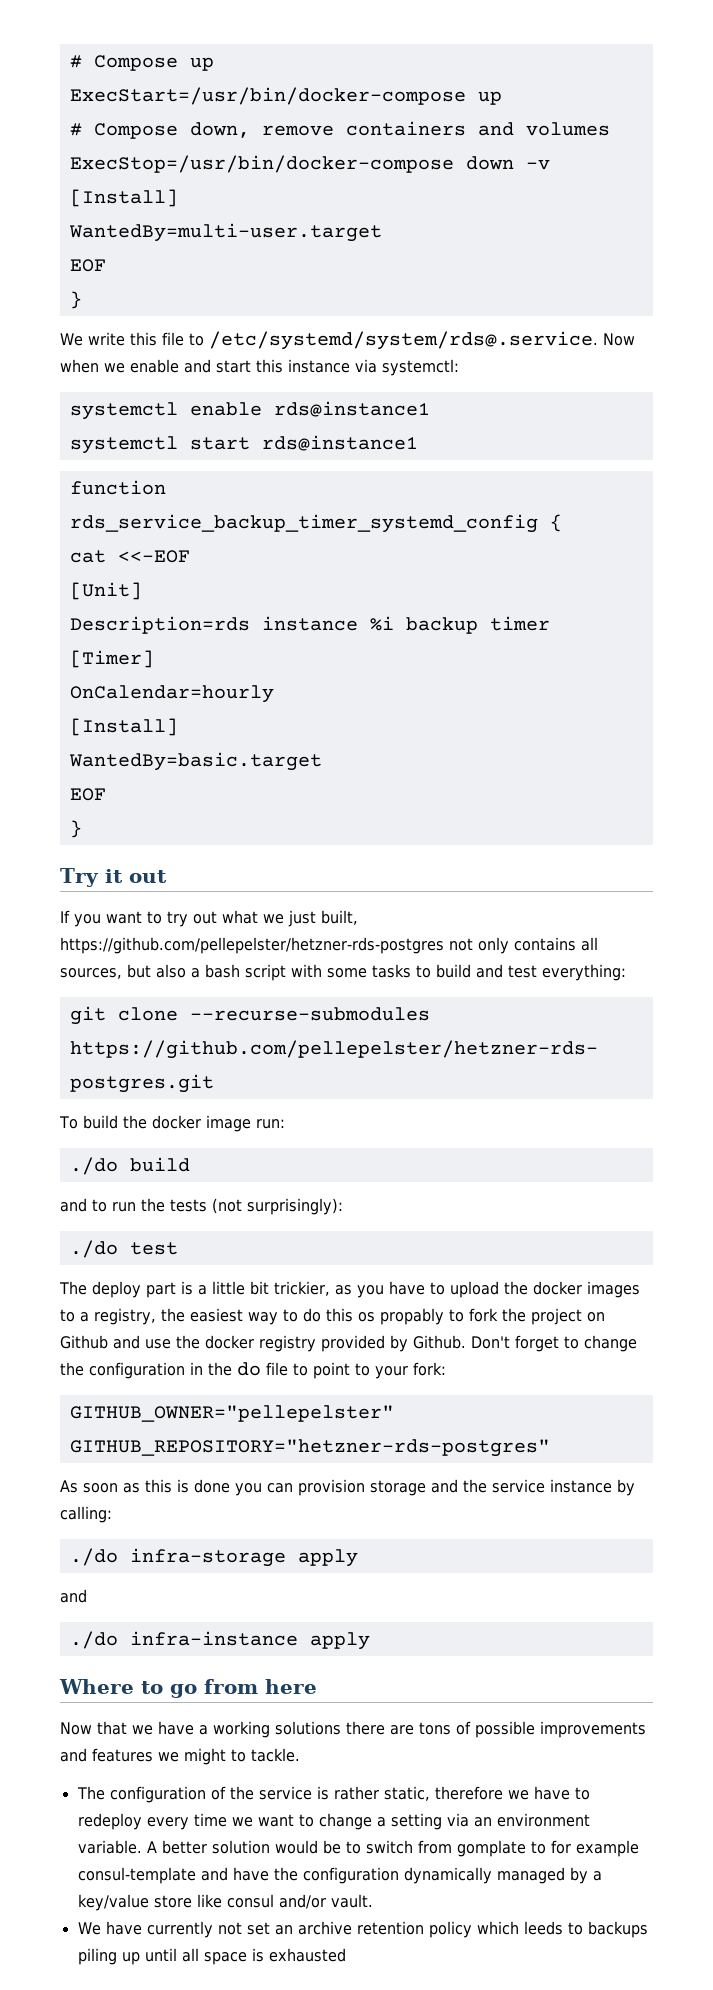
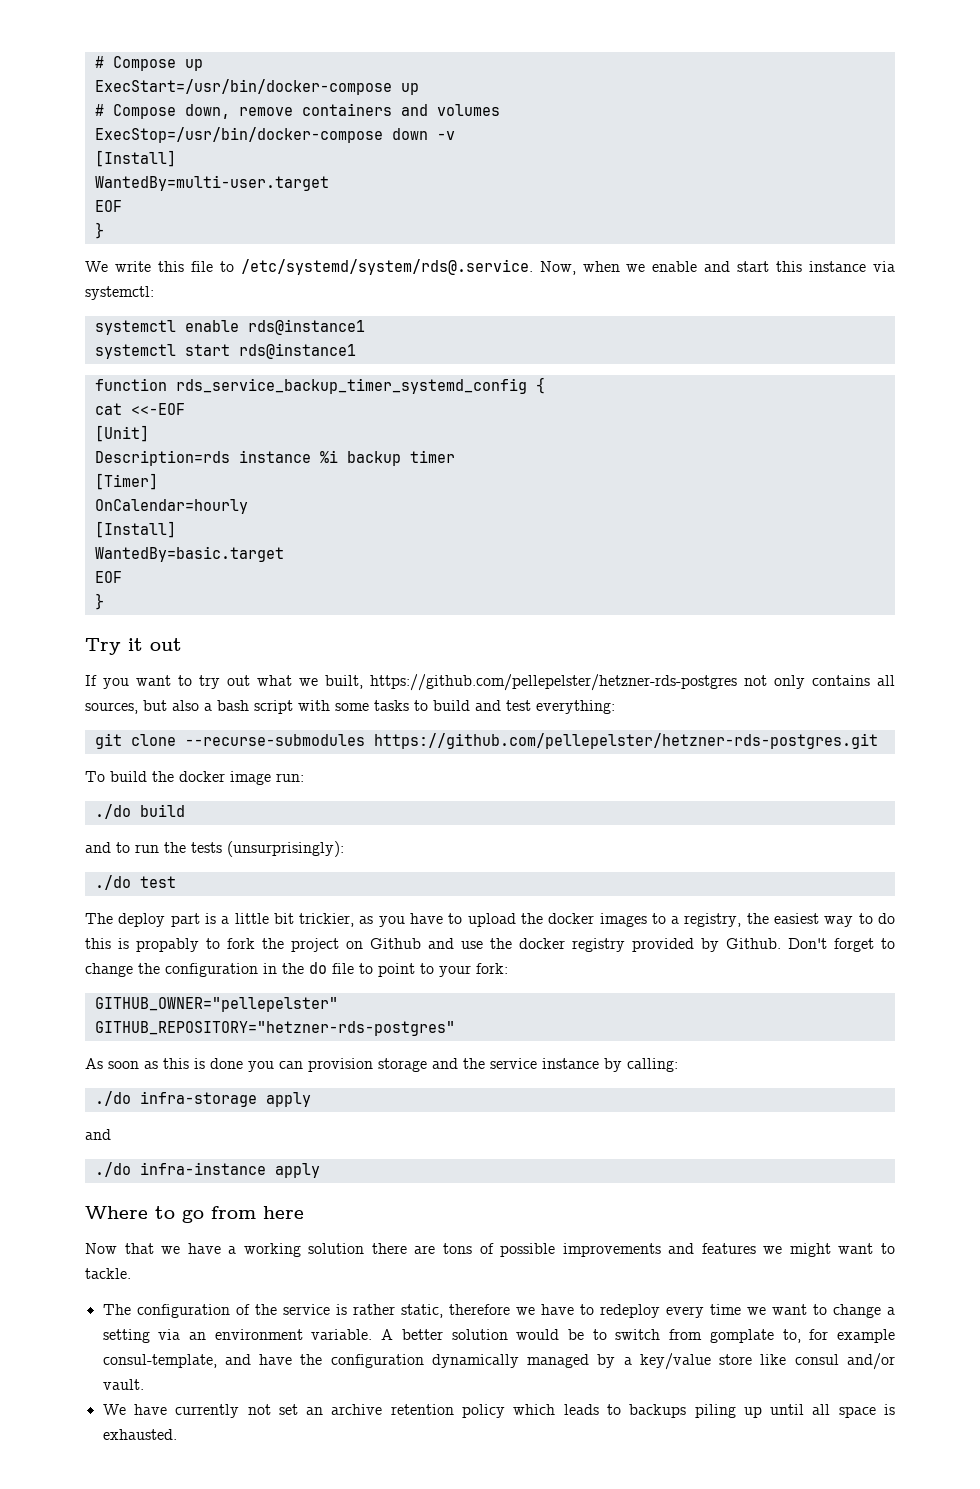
[602,333,635,346] Now -> [539,261,576,275] Now,
[288,910,316,927] just -> (318, 682) none
[212,1198,343,1215] (not surprisingly): -> [227,841,344,857] (unsurprisingly):
[358,1312,375,1322] os -> [118,938,129,949] is
[275,1721,341,1735] solutions -> [308,1243,365,1254] solution
(226, 1756) none -> [838,1243,874,1254] want
[530,1841,546,1854] to -> [782,1329,801,1343] to,
[77,1867,196,1884] consul-template -> [102,1354,217,1368] consul-template,
[523,1921,563,1935] leeds -> [563,1404,599,1415] leads
[268,1948,346,1962] exhausted -> [102,1429,177,1440] exhausted.

